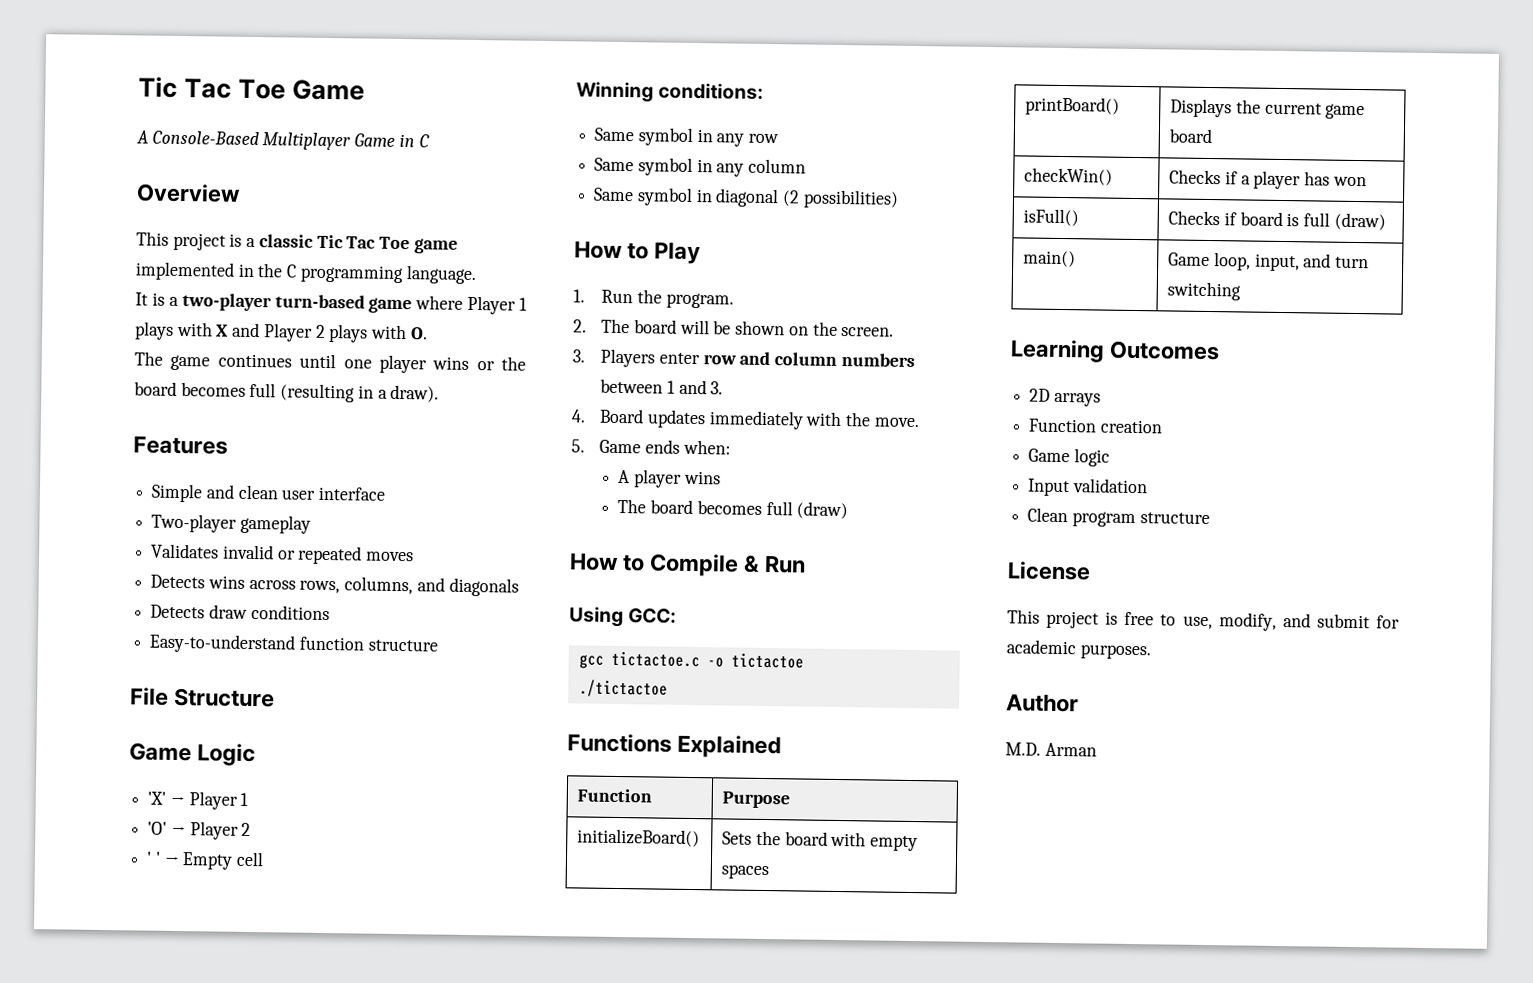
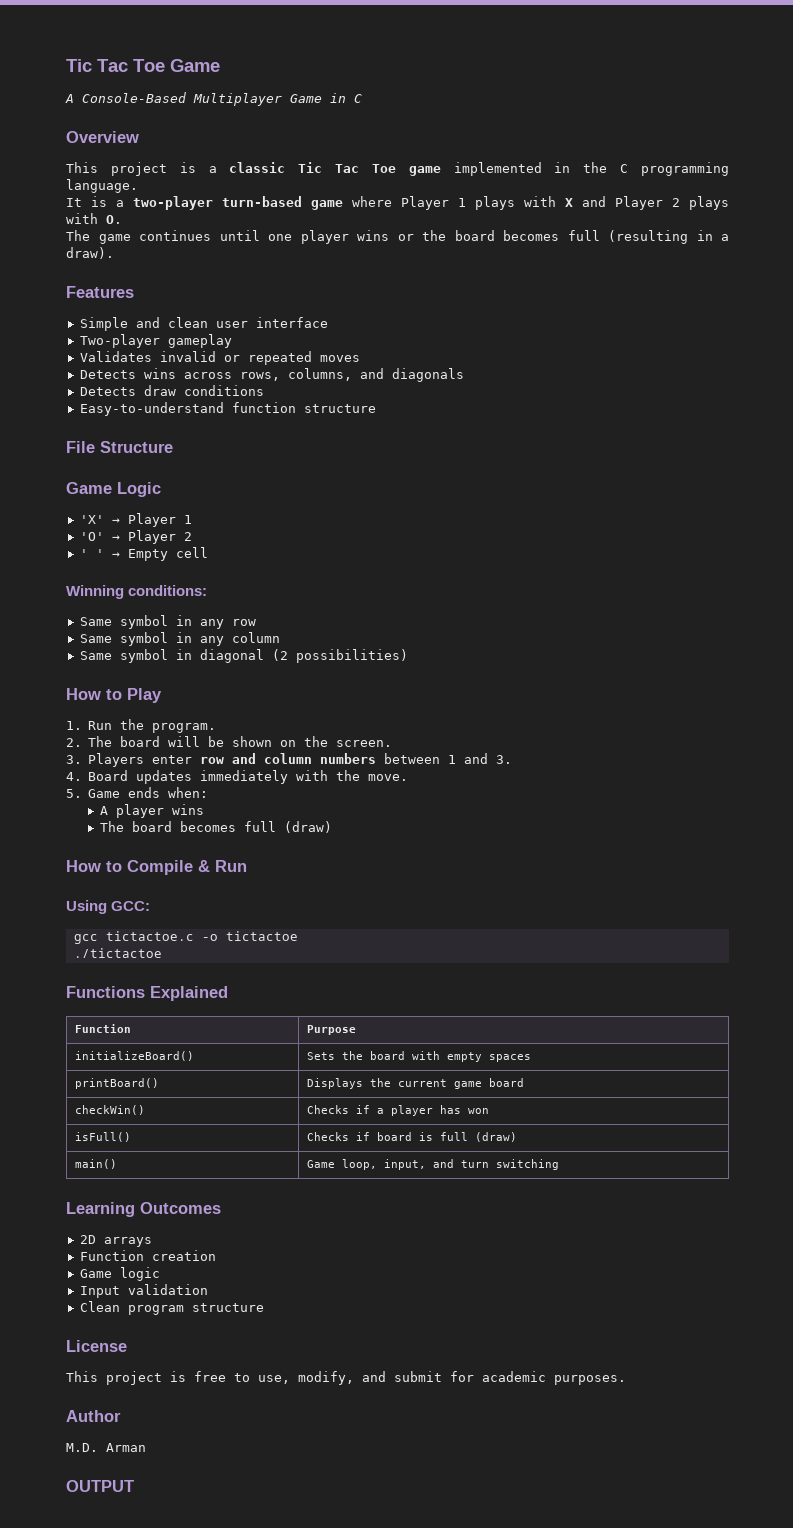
(1097, 749) none -> [66,1480,134,1492] // OUTPUT

